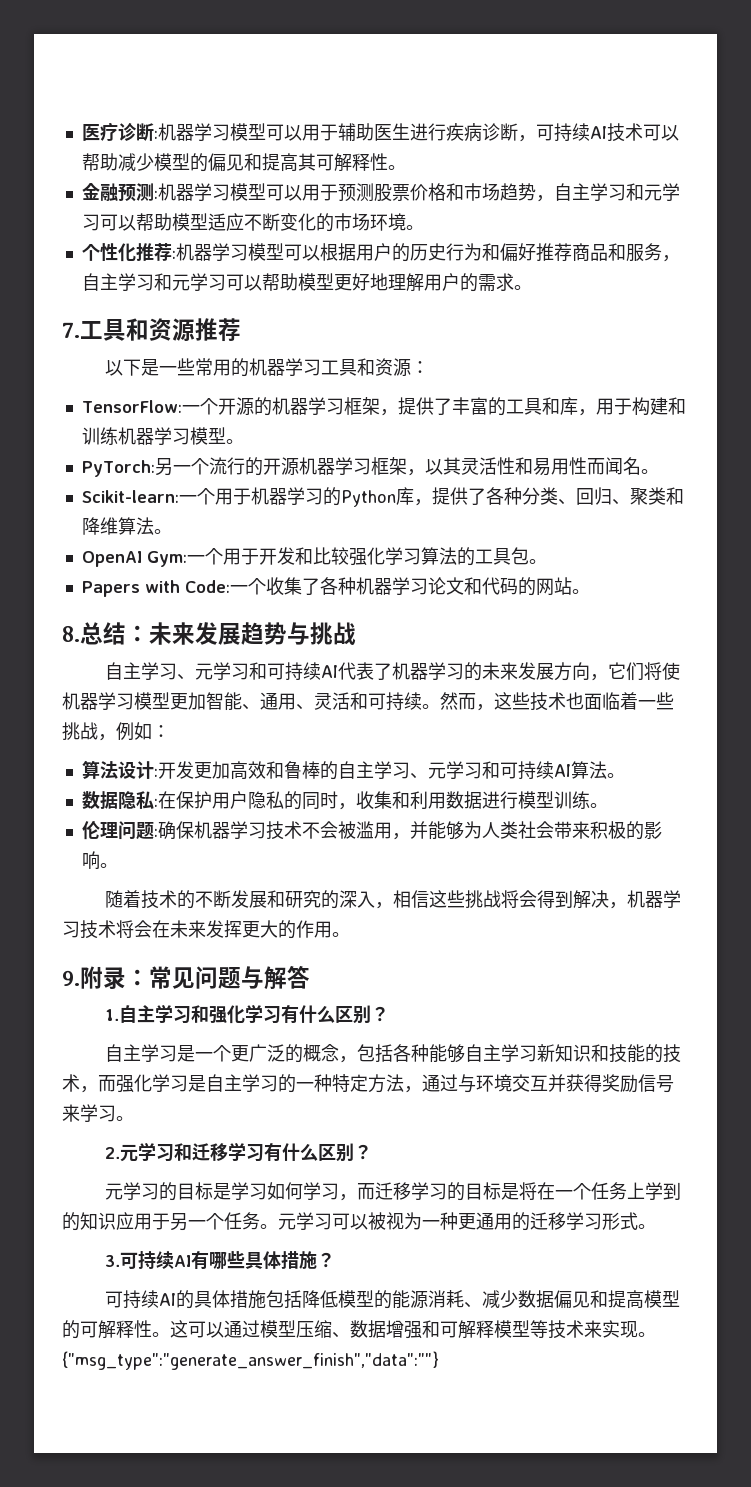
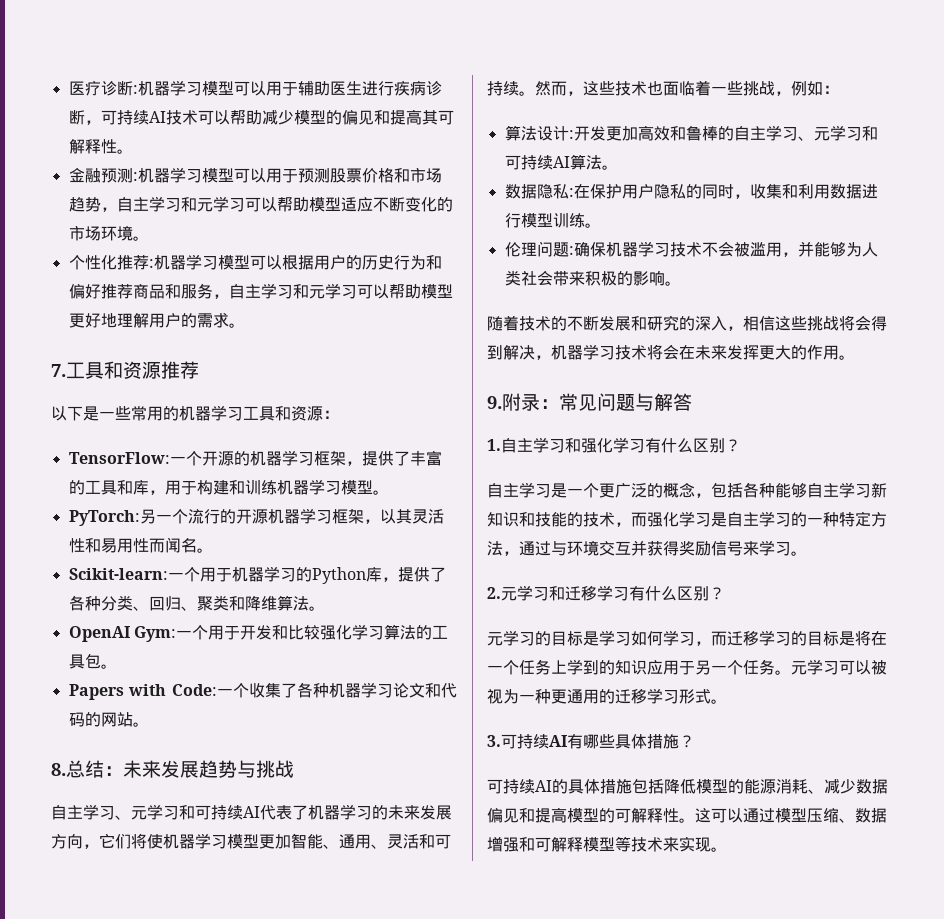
[62,1351,439,1370] {"msg_type":"generate_answer_finish","data":""} -> (727, 849) none

